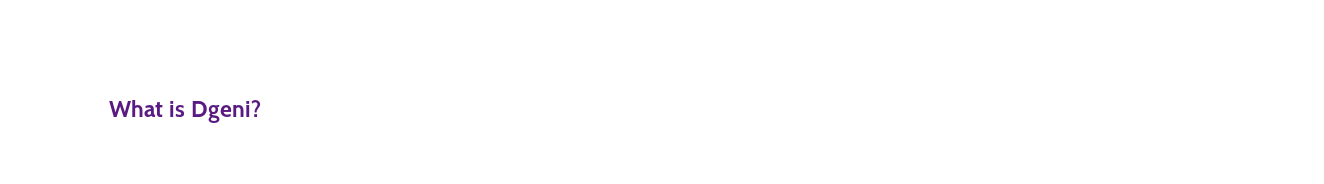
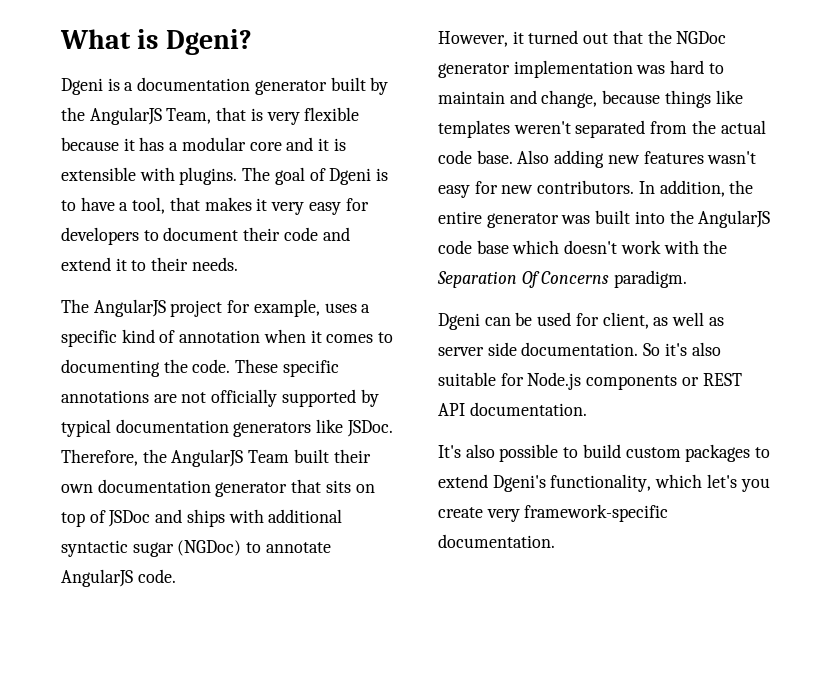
(262, 111) none -> [61,77,389,95] [61,107,360,125] [61,137,346,151] [61,167,389,185] [61,197,369,215] [61,227,350,245] [61,257,238,271] [61,299,371,317] [61,329,394,347] [61,359,339,377] [61,389,379,407] [61,419,393,437] [61,449,371,467] [61,479,375,497] [61,509,343,527] [61,540,331,557] [61,569,176,587] [438,30,727,47] [438,60,724,78] [438,90,743,108] [438,120,766,138] [438,150,757,168] [438,180,754,198] [438,210,771,228] [438,240,728,254] [437,270,688,288] [438,312,724,330] [438,342,721,356] [438,372,742,390] [438,402,587,416] [438,444,771,462] [438,474,770,492] [438,504,669,522] [438,534,555,548] // Dgeni is a documentation generator built by the AngularJS Team, that is very flexible because it has a modular core and it is extensible with plugins. The goal of Dgeni is to have a tool, that makes it very easy for developers to document their code and extend it to their needs. // The AngularJS project for example, uses a specific kind of annotation when it comes to documenting the code. These specific annotations are not officially supported by typical documentation generators like JSDoc. Therefore, the AngularJS Team built their own documentation generator that sits on top of JSDoc and ships with additional syntactic sugar (NGDoc) to annotate AngularJS code. // However, it turned out that the NGDoc generator implementation was hard to maintain and change, because things like templates weren't separated from the actual code base. Also adding new features wasn't easy for new contributors. In addition, the entire generator was built into the AngularJS code base which doesn't work with the Separation Of Concerns paradigm. // Dgeni can be used for client, as well as server side documentation. So it's also suitable for Node.js components or REST API documentation. // It's also possible to build custom packages to extend Dgeni's functionality, which let's you create very framework-specific documentation.

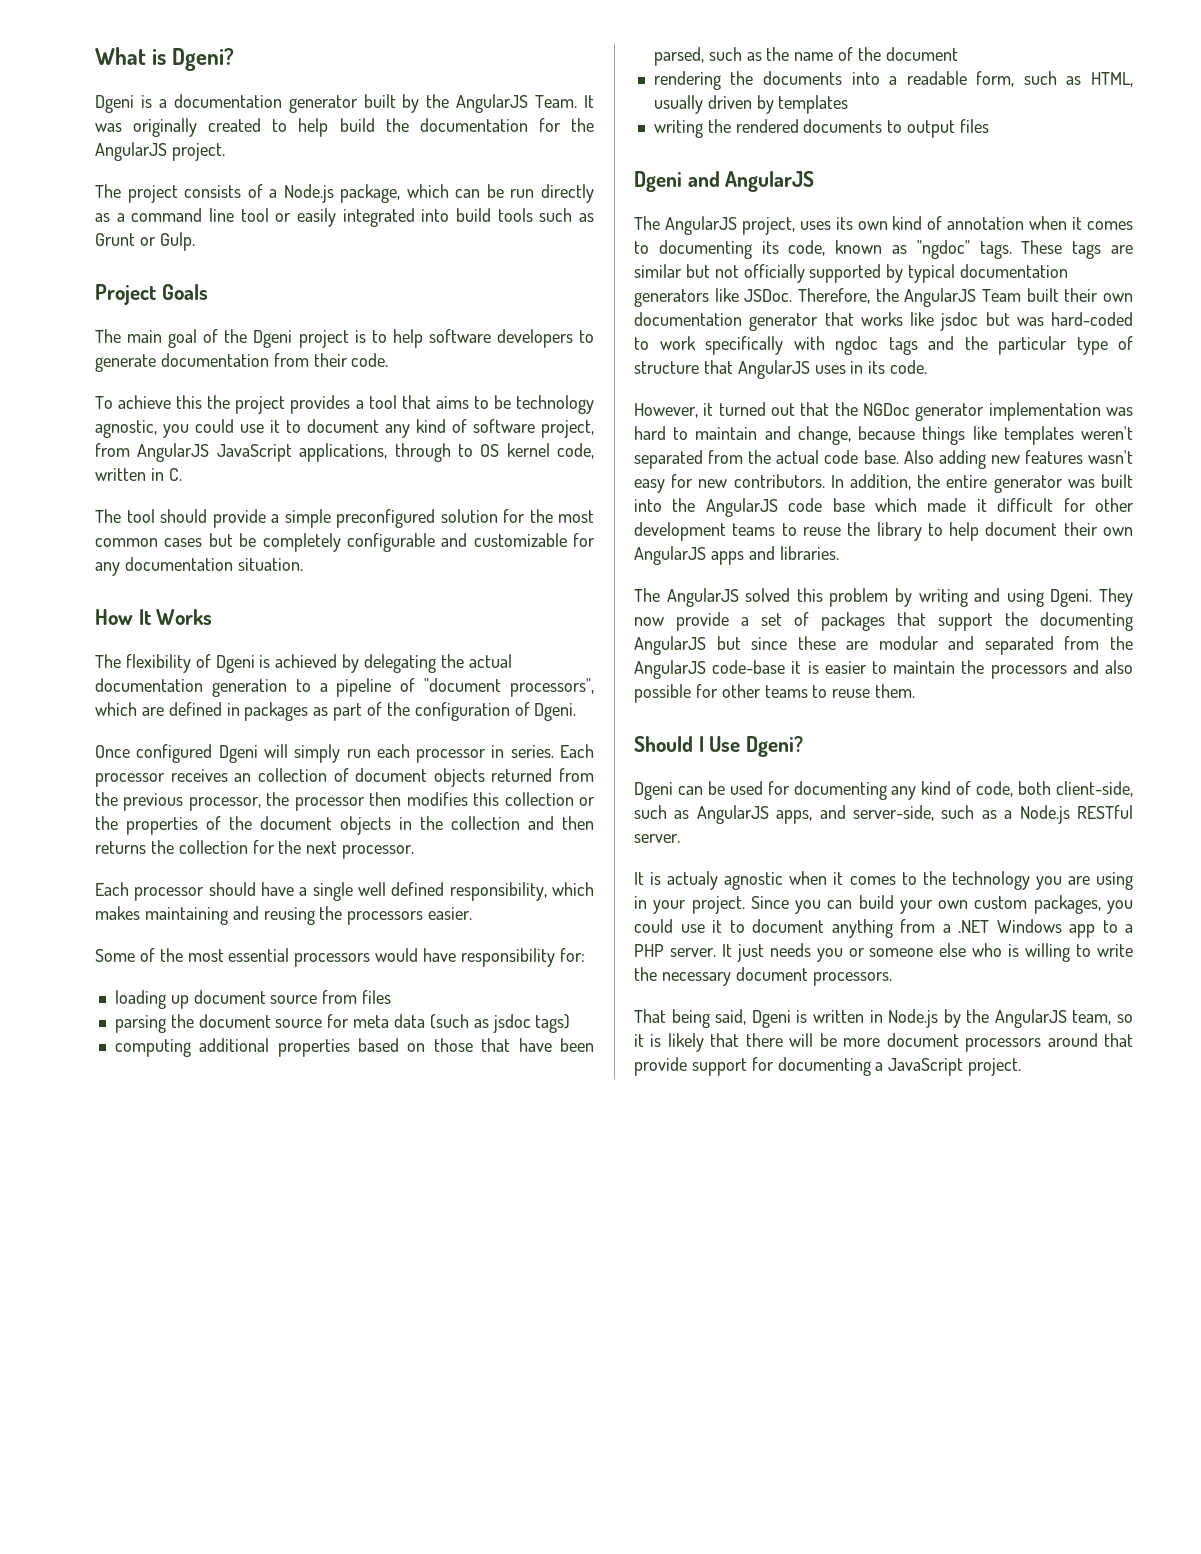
[166,107,360,125] [61,137,346,151] [61,167,389,185] [61,197,369,215] [61,227,350,245] [61,257,238,271] [61,299,371,317] [61,330,117,347] Team, that is very flexible because it has a modular core and it is extensible with plugins. The goal of Dgeni is to have a tool, that makes it very easy for developers to document their code and extend it to their needs. // The AngularJS project for example, uses a specific -> [535,95,594,108] [95,118,594,137] [95,142,225,161] [95,184,595,203] [95,208,594,227] [95,232,195,251] [95,284,208,305] [95,329,594,348] [95,353,389,372] [95,395,595,414] [95,419,594,438] [95,443,594,462] [95,468,182,481] [95,509,594,528] [95,533,595,552] [95,557,303,576] [95,609,213,625] [95,654,512,673] [95,678,594,697] [95,702,577,721] [95,744,594,763] [95,768,594,787] [95,792,596,811] [95,816,594,835] [95,840,415,859] [95,882,594,901] [95,906,473,925] [95,948,585,967] [114,990,392,1009] [114,1014,571,1033] [114,1038,594,1057] [653,47,958,66] [653,71,1133,90] [653,95,849,114] [653,119,989,138] [634,171,815,192] [634,216,888,235] Team. It was originally created to help build the documentation for the AngularJS project. // The project consists of a Node.js package, which can be run directly as a command line tool or easily integrated into build tools such as Grunt or Gulp. // Project Goals // The main goal of the Dgeni project is to help software developers to generate documentation from their code. // To achieve this the project provides a tool that aims to be technology agnostic, you could use it to document any kind of software project, from AngularJS JavaScript applications, through to OS kernel code, written in C. // The tool should provide a simple preconfigured solution for the most common cases but be completely configurable and customizable for any documentation situation. // How It Works // The flexibility of Dgeni is achieved by delegating the actual documentation generation to a pipeline of "document processors", which are defined in packages as part of the configuration of Dgeni. // Once configured Dgeni will simply run each processor in series. Each processor receives an collection of document objects returned from the previous processor, the processor then modifies this collection or the properties of the document objects in the collection and then returns the collection for the next processor. // Each processor should have a single well defined responsibility, which makes maintaining and reusing the processors easier. // Some of the most essential processors would have responsibility for: // loading up document source from files // parsing the document source for meta data (such as jsdoc tags) // computing additional properties based on those that have been parsed, such as the name of the document // rendering the documents into a readable form, such as HTML, usually driven by templates // writing the rendered documents to output files // Dgeni and AngularJS // The AngularJS project, uses its own
[163,359,339,377] [61,390,177,403] the code. These specific annotations are -> [761,240,1133,259] [634,264,710,278] its code, known as "ngdoc" tags. These tags are similar but
[325,480,375,493] [61,509,343,527] [61,540,331,557] [61,569,133,587] sits on top of JSDoc and ships with additional syntactic sugar (NGDoc) to annotate AngularJS -> [860,312,1133,331] [634,336,1133,355] [634,360,886,379] works like jsdoc but was hard-coded to work specifically with ngdoc tags and the particular type of structure that AngularJS uses in its
[564,240,728,254] [437,270,688,288] doesn't work with the Separation Of Concerns paradigm. -> [927,498,1134,512] [634,522,1133,541] [634,546,839,565] [634,588,1133,607] [634,612,1133,631] [634,636,1133,655] [634,660,1133,679] [634,684,916,703] [634,736,804,757] made it difficult for other development teams to reuse the library to help document their own AngularJS apps and libraries. // The AngularJS solved this problem by writing and using Dgeni. They now provide a set of packages that support the documenting AngularJS but since these are modular and separated from the AngularJS code-base it is easier to maintain the processors and also possible for other teams to reuse them. // Should I Use Dgeni?
[602,312,724,329] [438,342,721,356] [438,372,742,390] [438,402,587,416] [438,444,771,462] [438,474,770,492] [438,504,669,522] [438,534,555,548] client, as well as server side documentation. So it's also suitable for Node.js components or REST API documentation. // It's also possible to build custom packages to extend Dgeni's functionality, which let's you create very framework-specific documentation. -> [793,781,1134,800] [634,805,1133,824] [634,834,680,843] [634,871,1133,890] [634,895,1133,914] [634,919,1133,938] [634,943,1133,962] [634,967,892,986] [634,1009,1133,1028] [634,1033,1133,1052] [634,1057,1022,1076] documenting any kind of code, both client-side, such as AngularJS apps, and server-side, such as a Node.js RESTful server. // It is actualy agnostic when it comes to the technology you are using in your project. Since you can build your own custom packages, you could use it to document anything from a .NET Windows app to a PHP server. It just needs you or someone else who is willing to write the necessary document processors. // That being said, Dgeni is written in Node.js by the AngularJS team, so it is likely that there will be more document processors around that provide support for documenting a JavaScript project.

